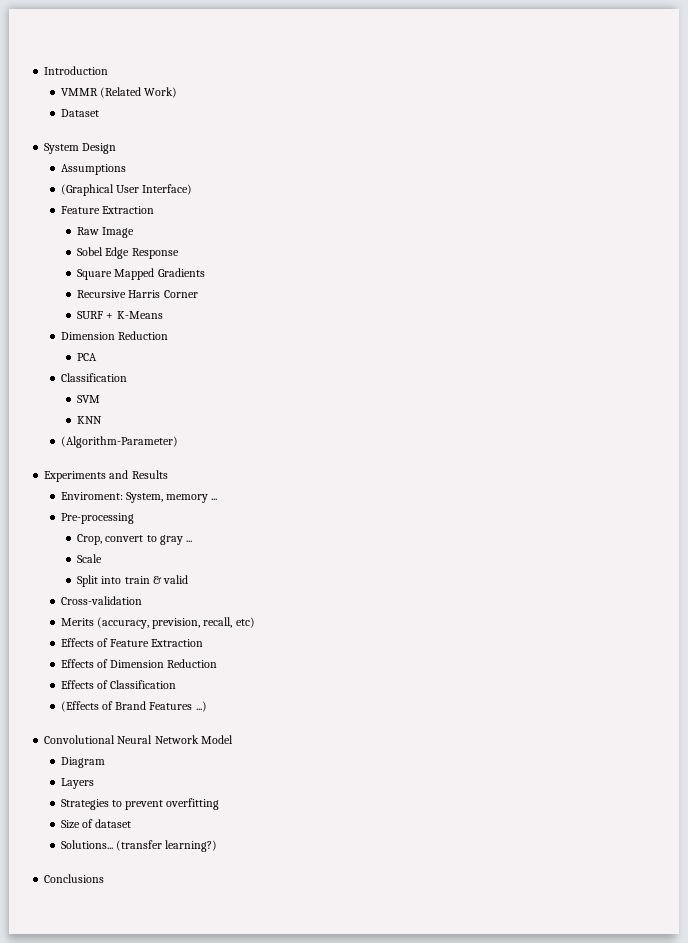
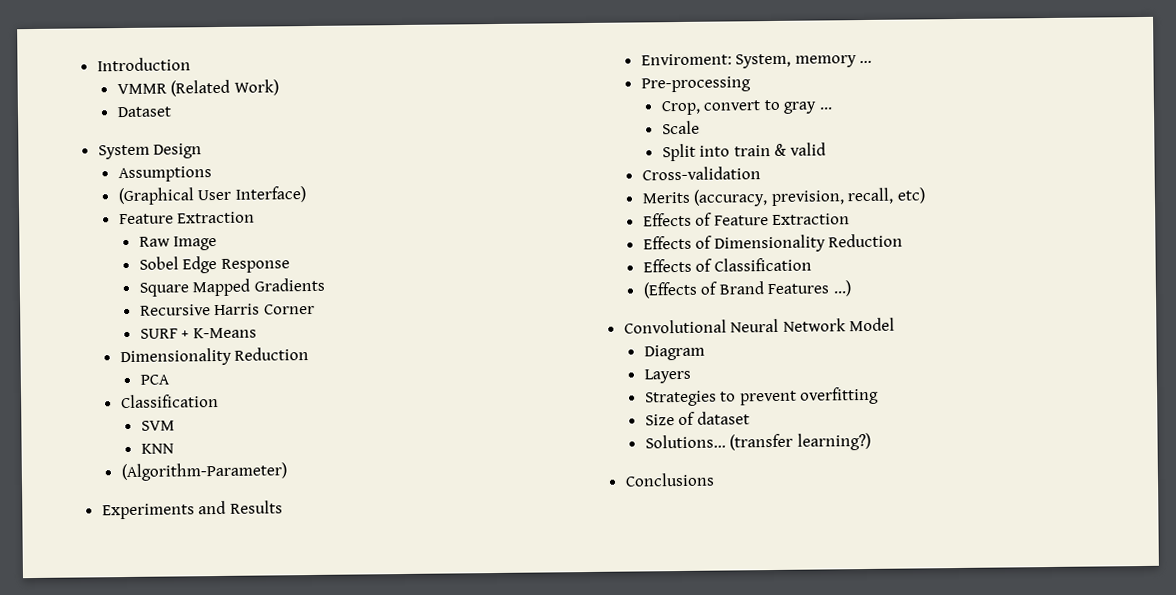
[60,332,115,340] Dimension -> [119,347,232,367] Dimensionality
[110,660,165,668] Dimension -> [713,234,826,253] Dimensionality

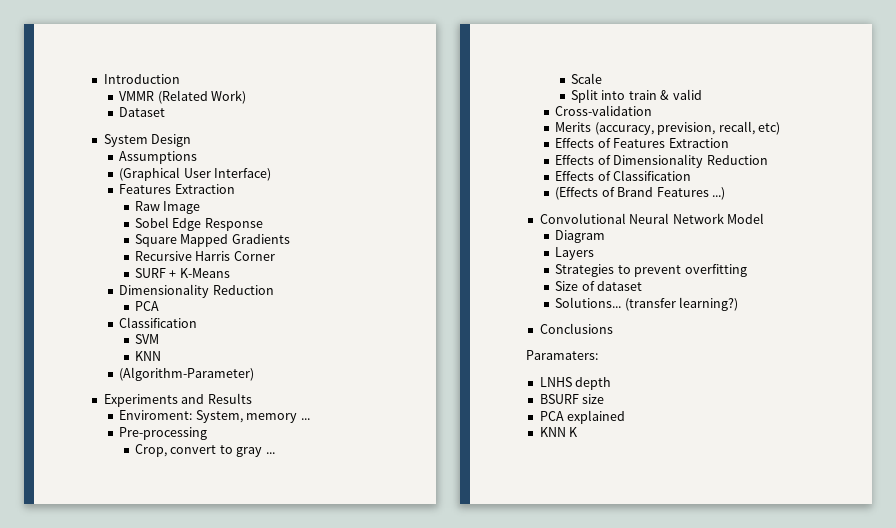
[118,213,174,225] Feature -> [119,184,172,194] Features
[713,215,769,226] Feature -> [613,138,666,148] Features
(715, 479) none -> [526,350,598,360] [539,377,612,390] [539,394,605,404] [539,410,626,424] [539,427,579,437] // Paramaters: // LNHS depth // BSURF size // PCA explained // KNN K

